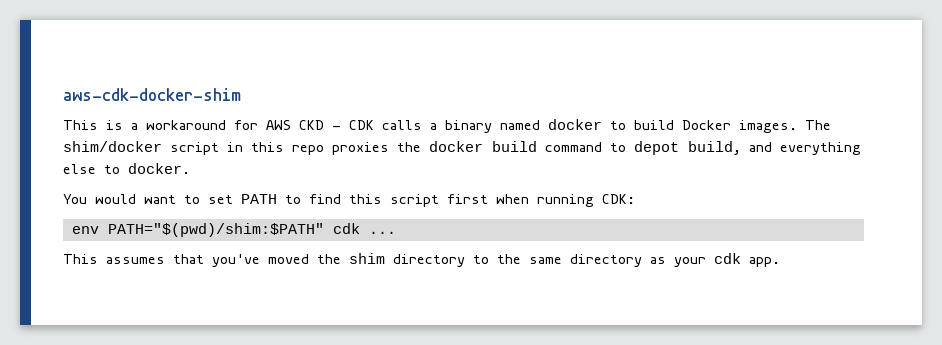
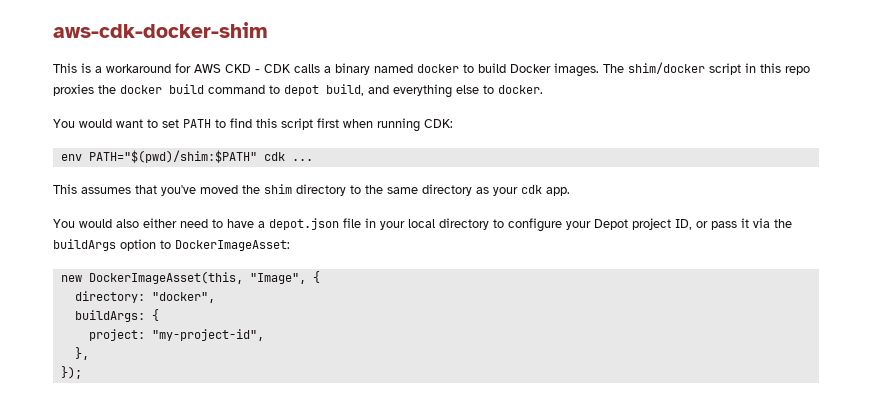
(780, 262) none -> [53,218,792,232] [53,239,290,251] [60,271,320,284] [74,291,215,303] [74,309,159,322] [88,329,264,341] [74,347,89,360] [60,366,82,379] // You would also either need to have a depot.json file in your local directory to configure your Depot project ID, or pass it via the buildArgs option to DockerImageAsset: // new DockerImageAsset(this, "Image", { // directory: "docker", // buildArgs: { // project: "my-project-id", // }, // });

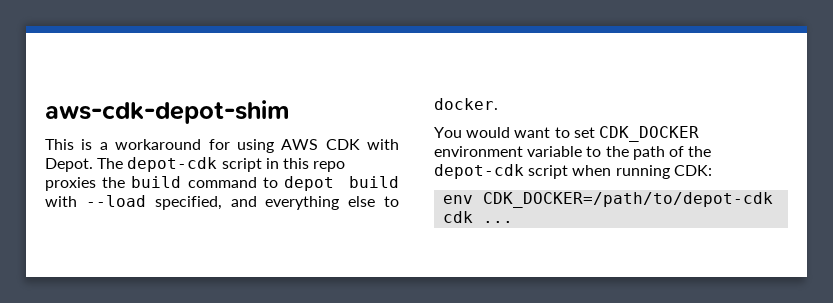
[53,22,268,38] aws-cdk-docker-shim -> [45,100,290,124] aws-cdk-depot-shim
[194,62,705,77] AWS CKD - CDK calls a binary named docker to build Docker images. The shim/docker -> [236,139,399,153] [45,157,218,172] using AWS CDK with Depot. The depot-cdk
[120,85,162,94] docker -> (126, 182) none
[326,84,364,96] build, -> [349,176,399,188] [45,195,222,210] build with --load specified,
[183,118,339,130] PATH to find this script first -> [598,126,699,142] [434,146,712,160] [434,164,569,179] CDK_DOCKER environment variable to the path of the depot-cdk script
[88,150,257,163] PATH="$(pwd)/shim:$PATH" -> [483,192,774,208] CDK_DOCKER=/path/to/depot-cdk
[53,184,570,196] [53,218,792,232] [53,239,290,251] [60,271,320,284] [74,291,215,303] [74,309,159,322] [88,329,264,341] [74,347,89,360] [60,366,82,379] // This assumes that you've moved the shim directory to the same directory as your cdk app. // You would also either need to have a depot.json file in your local directory to configure your Depot project ID, or pass it via the buildArgs option to DockerImageAsset: // new DockerImageAsset(this, "Image", { // directory: "docker", // buildArgs: { // project: "my-project-id", // }, // }); -> (514, 222) none

